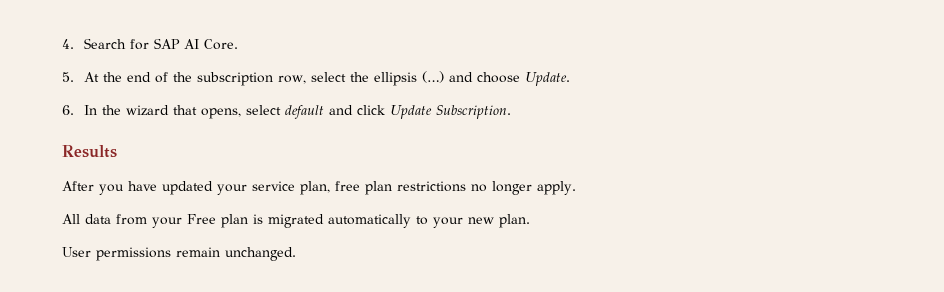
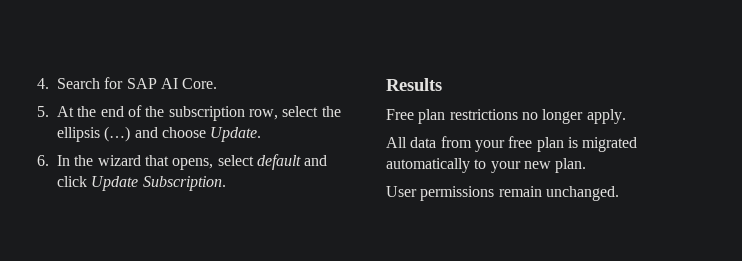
[62,181,360,195] After you have updated your service plan, free -> [386,109,414,120] Free
[187,214,216,224] Free -> [508,136,533,148] free

